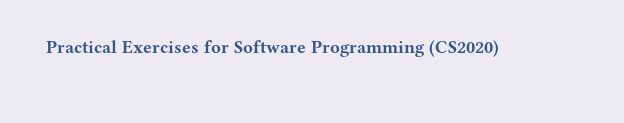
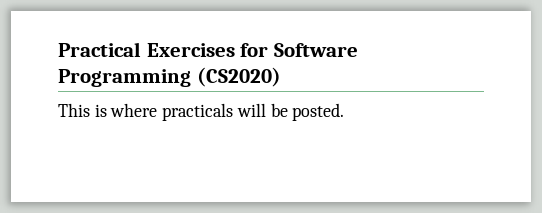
(499, 48) none -> [58,103,345,121] // This is where practicals will be posted.

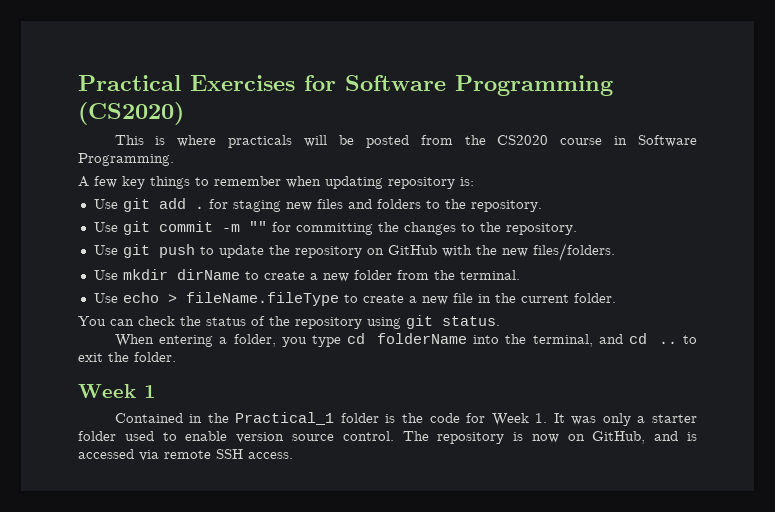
[292,103,345,121] posted. -> [365,135,697,148] [78,153,174,166] [78,176,474,189] [93,198,542,212] [93,221,577,235] [93,243,615,261] [93,269,520,282] [93,292,616,306] [78,315,500,329] [114,333,697,347] [78,352,176,362] [78,384,156,398] [114,412,697,426] [78,431,697,444] [78,449,293,461] posted from the CS2020 course in Software Programming. // A few key things to remember when updating repository is: // Use git add . for staging new files and folders to the repository. // Use git commit -m "" for committing the changes to the repository. // Use git push to update the repository on GitHub with the new files/folders. // Use mkdir dirName to create a new folder from the terminal. // Use echo > fileName.fileType to create a new file in the current folder. // You can check the status of the repository using git status. // When entering a folder, you type cd folderName into the terminal, and cd .. to exit the folder. // Week 1 // Contained in the Practical_1 folder is the code for Week 1. It was only a starter folder used to enable version source control. The repository is now on GitHub, and is accessed via remote SSH access.

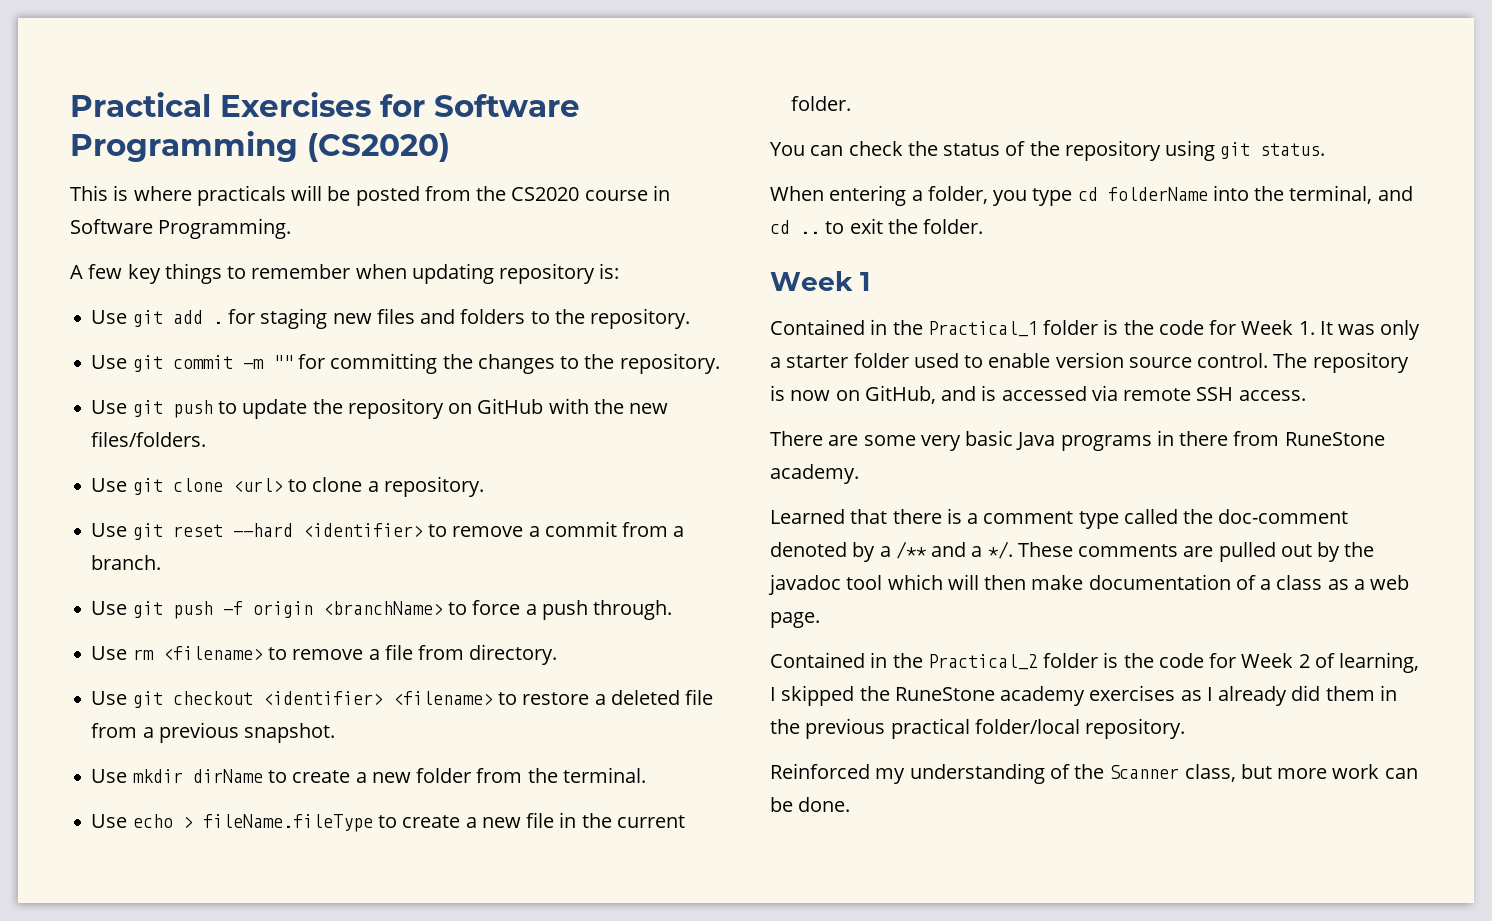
(615, 252) none -> [91,476,484,497] [91,521,685,540] [91,555,162,570] [91,600,673,620] [91,644,558,665] [91,689,714,708] [91,722,336,743] // Use git clone <url> to clone a repository. // Use git reset --hard <identifier> to remove a commit from a branch. // Use git push -f origin <branchName> to force a push through. // Use rm <filename> to remove a file from directory. // Use git checkout <identifier> <filename> to restore a deleted file from a previous snapshot.
(293, 455) none -> [770,430,1385,451] [770,464,859,484] [770,508,1349,529] [770,541,1375,562] [768,574,1410,595] [770,612,820,628] [770,652,1420,673] [770,685,1397,706] [770,718,1186,739] [770,763,1418,784] [770,797,851,812] // There are some very basic Java programs in there from RuneStone academy. // Learned that there is a comment type called the doc-comment denoted by a /** and a */. These comments are pulled out by the javadoc tool which will then make documentation of a class as a web page. // Contained in the Practical_2 folder is the code for Week 2 of learning, I skipped the RuneStone academy exercises as I already did them in the previous practical folder/local repository. // Reinforced my understanding of the Scanner class, but more work can be done.

